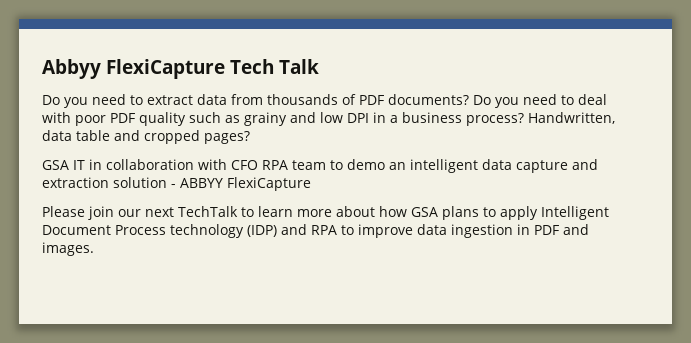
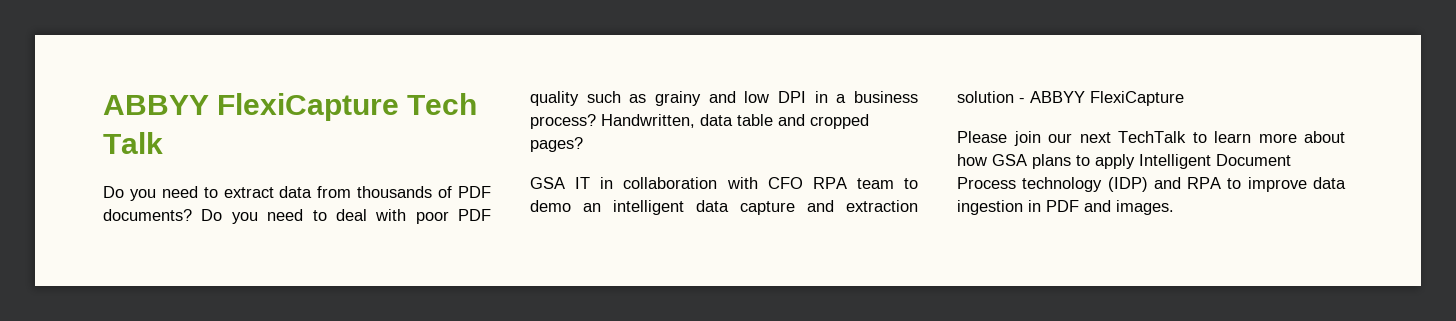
[42,59,101,79] Abbyy -> [103,95,209,115] ABBYY

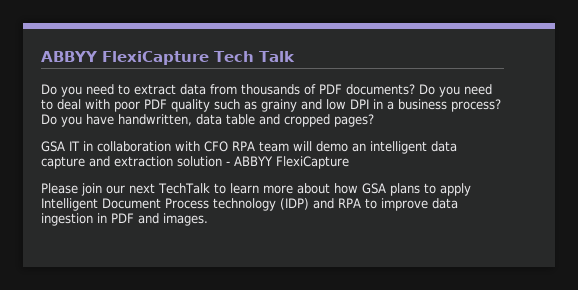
[601,114,695,128] Handwritten, -> [41,114,192,127] Do you have handwritten,
[904,178,918,189] to -> [293,141,312,151] will

